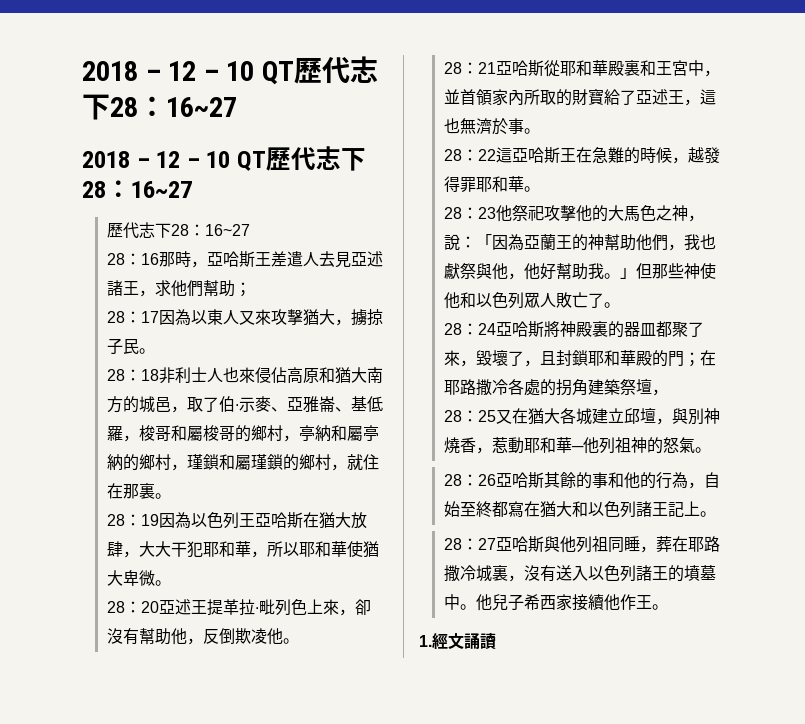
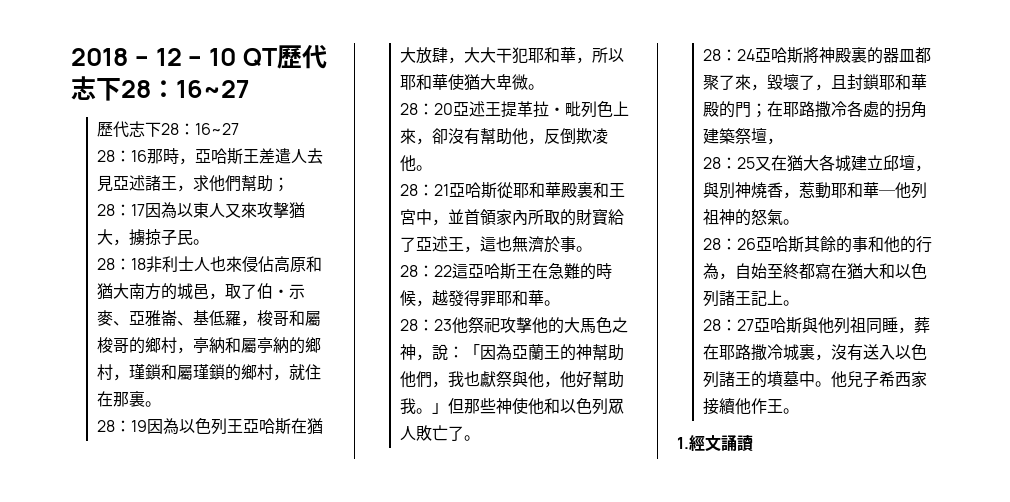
[82,146,367,171] [82,180,192,198] // 2018 – 12 – 10 QT歷代志下28：16~27 -> (249, 89) none

